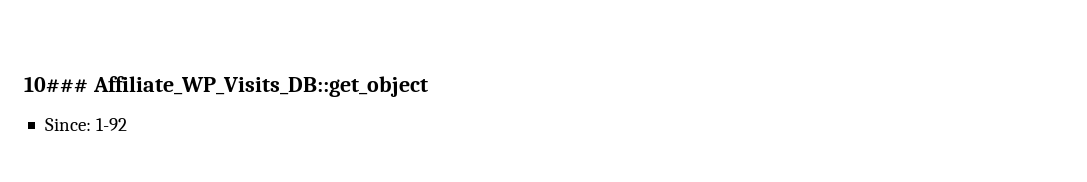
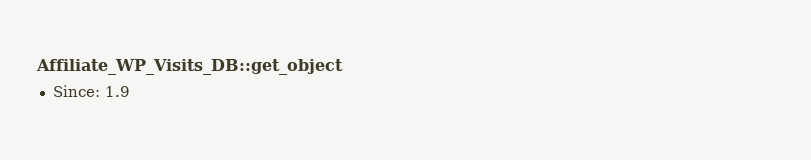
[24,76,88,93] 10### -> (36, 67) none
[96,118,128,131] 1-92 -> [104,86,130,97] 1.9

